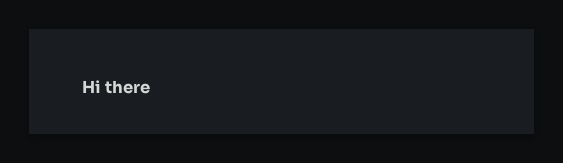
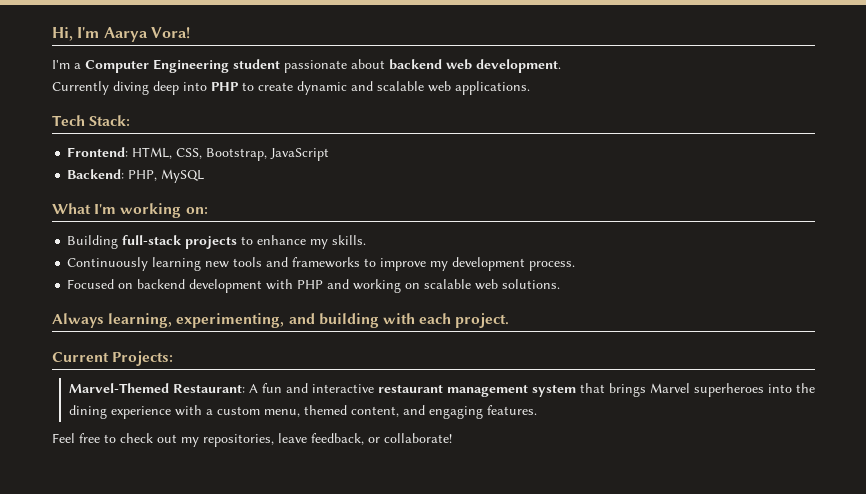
[82,80,151,94] Hi there -> [52,27,190,42] [52,59,561,73] [52,81,530,95] [52,115,131,126] [67,147,330,161] [67,169,205,183] [52,203,208,218] [67,235,367,249] [67,257,576,271] [67,279,561,293] [52,313,510,328] [52,351,174,366] [68,383,815,397] [68,405,537,419] [52,433,452,447] Hi, I'm Aarya Vora! // I'm a Computer Engineering student passionate about backend web development. // Currently diving deep into PHP to create dynamic and scalable web applications. // Tech Stack: // Frontend: HTML, CSS, Bootstrap, JavaScript // Backend: PHP, MySQL // What I'm working on: // Building full-stack projects to enhance my skills. // Continuously learning new tools and frameworks to improve my development process. // Focused on backend development with PHP and working on scalable web solutions. // Always learning, experimenting, and building with each project. // Current Projects: // Marvel-Themed Restaurant: A fun and interactive restaurant management system that brings Marvel superheroes into the dining experience with a custom menu, themed content, and engaging features. // Feel free to check out my repositories, leave feedback, or collaborate!

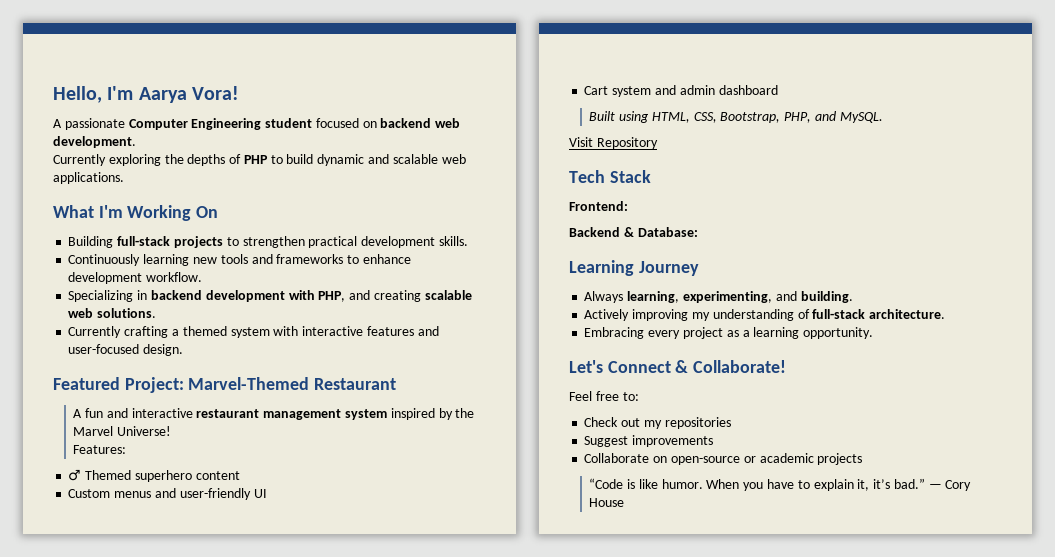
[52,27,73,41] Hi, -> [53,86,102,103] Hello,
[52,60,81,69] I'm a -> [53,118,125,130] A passionate
[284,59,385,73] passionate about -> [315,118,377,128] focused on
[113,81,207,95] diving deep into -> [108,154,242,166] exploring the depths of
[258,82,293,91] create -> [286,154,314,164] build
[52,115,131,126] [67,147,330,161] [67,169,205,183] // Tech Stack: // Frontend: HTML, CSS, Bootstrap, JavaScript // Backend: PHP, MySQL -> (124, 178) none
[120,203,208,218] working on: -> [127,205,219,221] Working On
[257,235,329,249] enhance my -> [242,236,436,248] strengthen practical development
[380,257,576,271] [67,279,561,293] [52,313,510,328] [52,351,174,366] [68,383,245,393] improve my development process. // Focused on backend development with PHP and working on scalable web solutions. // Always learning, experimenting, and building with each project. // Current Projects: // Marvel-Themed Restaurant: -> [362,254,411,264] [68,272,203,284] [68,290,472,302] [68,308,157,318] [68,326,439,338] [68,344,184,356] [53,377,397,393] enhance development workflow. // Specializing in backend development with PHP, and creating scalable web solutions. // Currently crafting a themed system with interactive features and user-focused design. // Featured Project: Marvel-Themed Restaurant //
[579,383,815,397] [68,405,537,419] [52,433,452,447] that brings Marvel superheroes into the dining experience with a custom menu, themed content, and engaging features. // Feel free to check out my repositories, leave feedback, or collaborate! -> [390,408,475,420] [73,426,172,436] [73,445,127,454] [68,469,240,482] [68,488,267,500] [584,85,778,97] [589,111,883,123] [569,137,658,149] [569,170,651,183] [569,201,628,211] [569,227,698,237] [569,260,699,276] [584,291,853,303] [584,309,946,321] [584,327,874,339] [569,360,787,373] [569,391,639,401] [584,417,731,429] [584,435,714,447] [584,453,863,465] [589,478,972,491] [589,498,625,507] inspired by the Marvel Universe! // Features: // ♂ Themed superhero content // Custom menus and user-friendly UI // Cart system and admin dashboard // Built using HTML, CSS, Bootstrap, PHP, and MySQL. // Visit Repository // Tech Stack // Frontend: // Backend & Database: // Learning Journey // Always learning, experimenting, and building. // Actively improving my understanding of full-stack architecture. // Embracing every project as a learning opportunity. // Let's Connect & Collaborate! // Feel free to: // Check out my repositories // Suggest improvements // Collaborate on open-source or academic projects // “Code is like humor. When you have to explain it, it’s bad.” — Cory House

